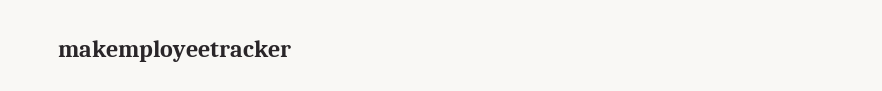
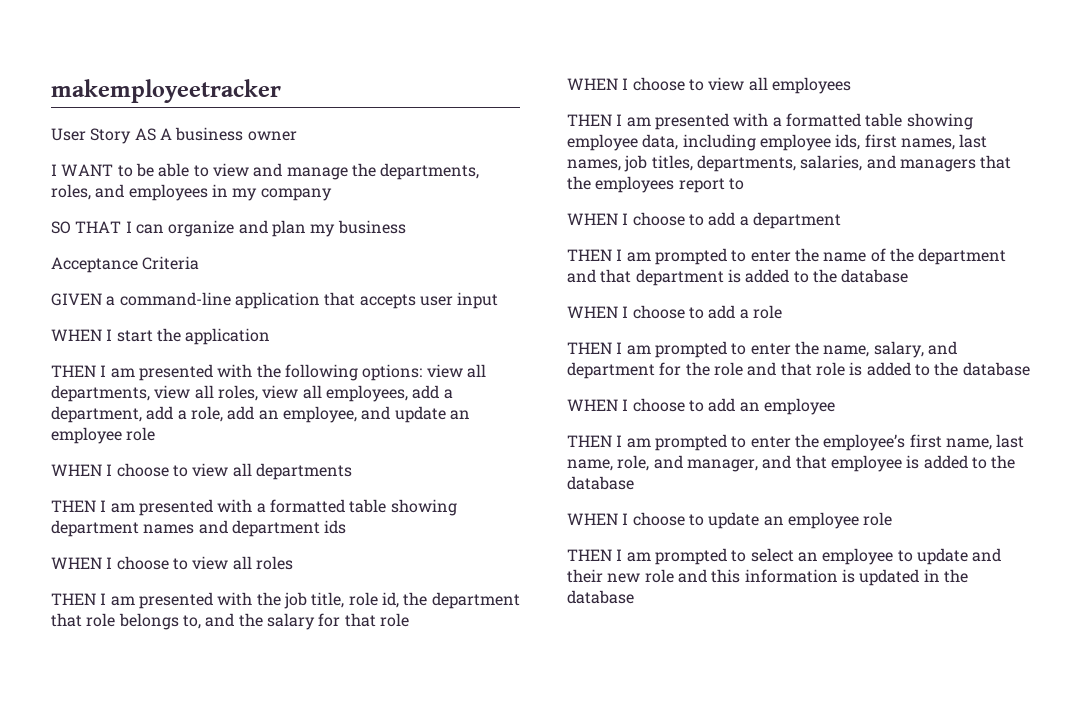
(291, 51) none -> [51,127,297,144] [51,163,480,180] [51,184,332,201] [51,220,406,237] [51,256,200,273] [51,292,499,309] [51,328,271,345] [51,364,486,381] [51,385,453,402] [51,406,470,423] [51,427,156,444] [51,463,352,480] [51,499,457,516] [51,520,347,537] [51,556,293,570] [51,592,520,609] [51,613,409,630] [567,77,851,94] [567,113,973,130] [567,134,988,151] [567,155,1012,172] [567,176,744,193] [567,212,841,229] [567,248,1007,265] [567,269,909,286] [567,305,782,319] [567,341,957,358] [567,362,1030,379] [567,398,835,415] [567,434,1025,451] [567,455,1016,472] [567,476,634,490] [567,512,893,529] [567,548,1002,565] [567,569,968,586] [567,590,634,604] // User Story AS A business owner // I WANT to be able to view and manage the departments, roles, and employees in my company // SO THAT I can organize and plan my business // Acceptance Criteria // GIVEN a command-line application that accepts user input // WHEN I start the application // THEN I am presented with the following options: view all departments, view all roles, view all employees, add a department, add a role, add an employee, and update an employee role // WHEN I choose to view all departments // THEN I am presented with a formatted table showing department names and department ids // WHEN I choose to view all roles // THEN I am presented with the job title, role id, the department that role belongs to, and the salary for that role // WHEN I choose to view all employees // THEN I am presented with a formatted table showing employee data, including employee ids, first names, last names, job titles, departments, salaries, and managers that the employees report to // WHEN I choose to add a department // THEN I am prompted to enter the name of the department and that department is added to the database // WHEN I choose to add a role // THEN I am prompted to enter the name, salary, and department for the role and that role is added to the database // WHEN I choose to add an employee // THEN I am prompted to enter the employee’s first name, last name, role, and manager, and that employee is added to the database // WHEN I choose to update an employee role // THEN I am prompted to select an employee to update and their new role and this information is updated in the database

